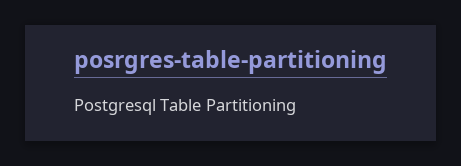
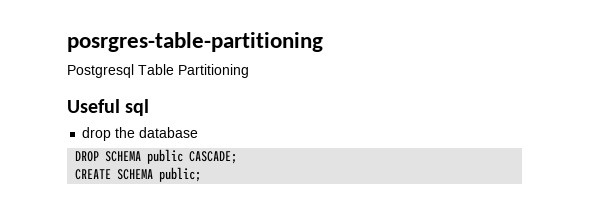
(296, 107) none -> [67,99,150,116] [82,127,199,141] [75,149,238,164] [75,167,202,182] // Useful sql // drop the database // DROP SCHEMA public CASCADE; // CREATE SCHEMA public;

